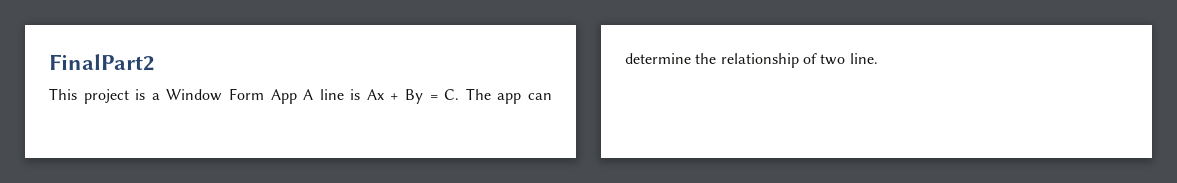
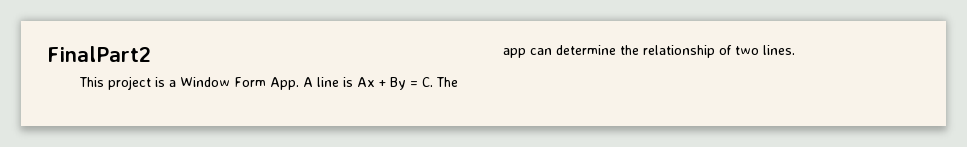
[270,89,297,104] App -> [269,77,299,90] App.
[849,53,878,64] line. -> [763,45,795,55] lines.

